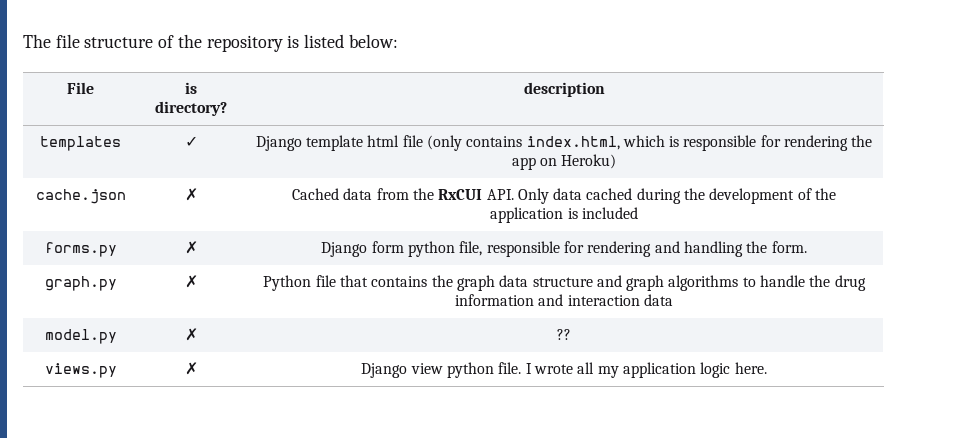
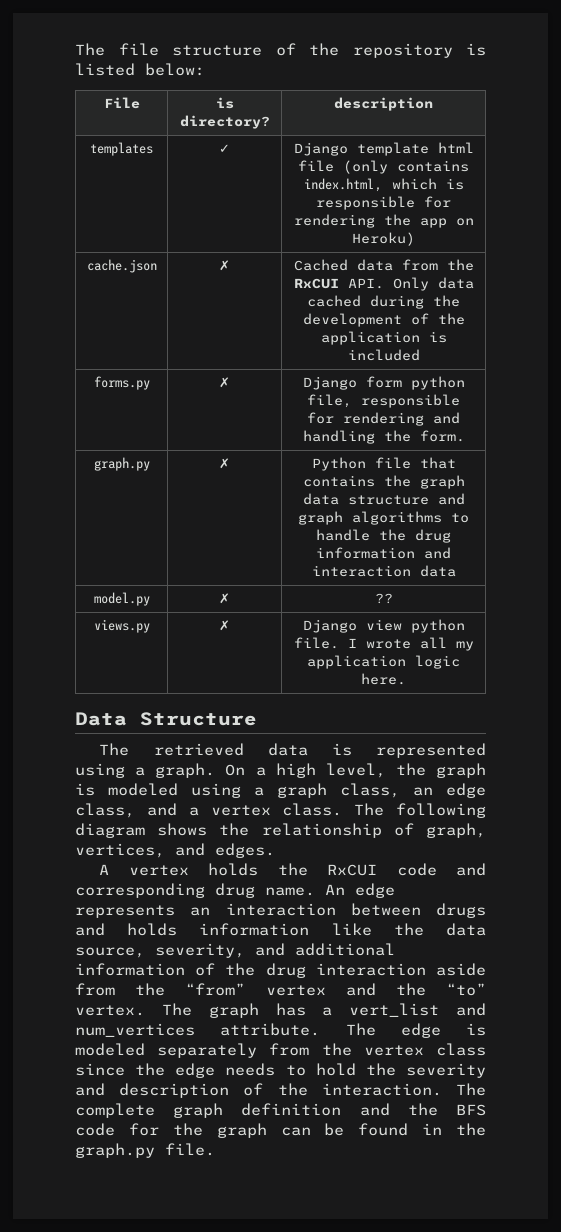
(767, 368) none -> [75,712,257,726] [99,743,486,758] [75,763,486,778] [75,783,486,798] [75,803,486,818] [75,823,486,838] [75,843,275,858] [99,863,486,876] [75,883,395,898] [75,903,486,918] [75,923,486,936] [75,943,395,958] [75,963,486,978] [75,983,486,996] [75,1003,486,1018] [75,1023,486,1038] [75,1043,486,1058] [75,1063,486,1078] [75,1083,486,1098] [75,1103,486,1118] [75,1123,486,1138] [75,1143,215,1158] // Data Structure // The retrieved data is represented using a graph. On a high level, the graph is modeled using a graph class, an edge class, and a vertex class. The following diagram shows the relationship of graph, vertices, and edges. // A vertex holds the RxCUI code and corresponding drug name. An edge represents an interaction between drugs and holds information like the data source, severity, and additional information of the drug interaction aside from the “from” vertex and the “to” vertex. The graph has a vert_list and num_vertices attribute. The edge is modeled separately from the vertex class since the edge needs to hold the severity and description of the interaction. The complete graph definition and the BFS code for the graph can be found in the graph.py file.

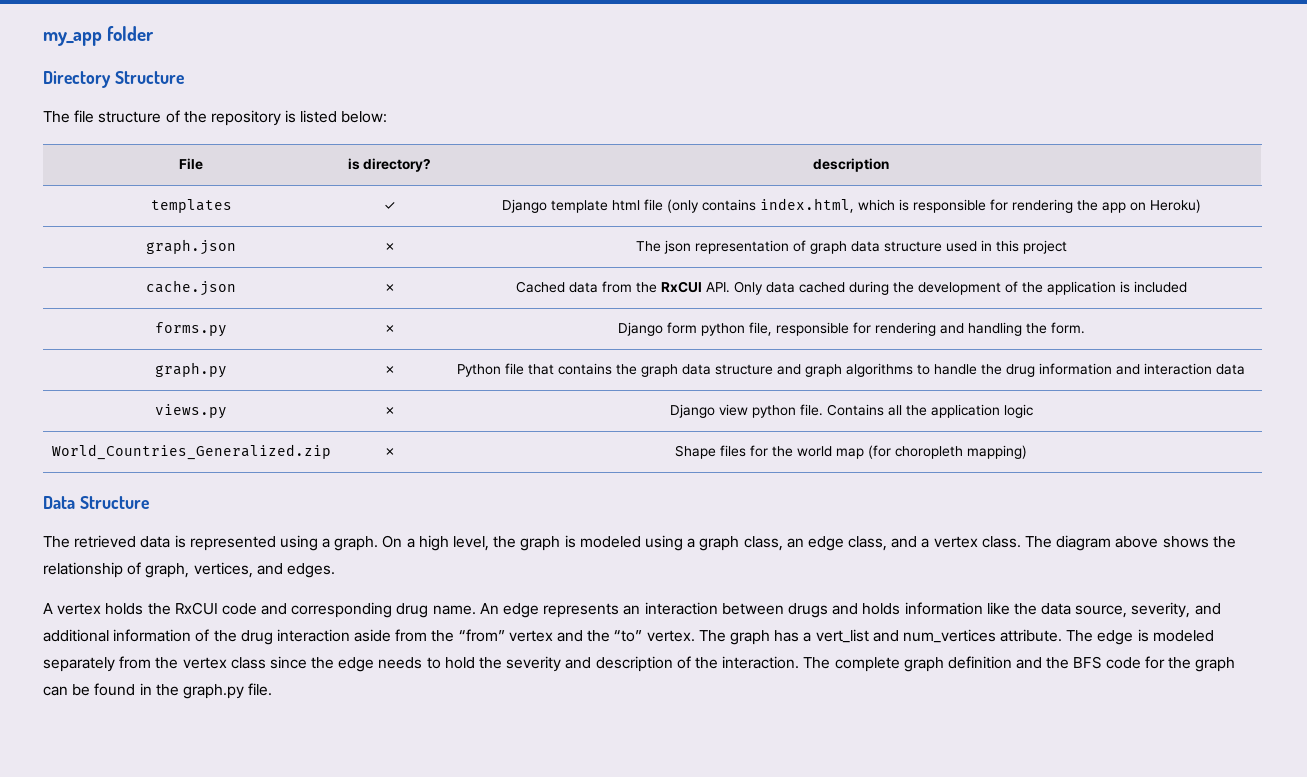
(75, 49) none -> [43,26,155,46] [43,71,184,88] my_app folder // Directory Structure //
(416, 239) none -> [146,239,236,255] [383,243,396,251] [635,240,1067,254] // graph.json | ✗ | The json representation of graph data structure used in this project
[93,592,150,606] [219,593,230,604] [374,593,393,604] // model.py | ✗ | ?? -> (1245, 369) none
[347,637,474,651] [307,655,461,669] [361,673,407,685] I wrote all my application logic here. -> [826,404,1033,418] [51,444,331,460] [383,448,396,456] [674,445,1027,459] Contains all the application logic // World_Countries_Generalized.zip | ✗ | Shape files for the world map (for choropleth mapping)
[396,803,486,818] [75,823,145,838] following diagram -> [1056,535,1159,551] diagram above

